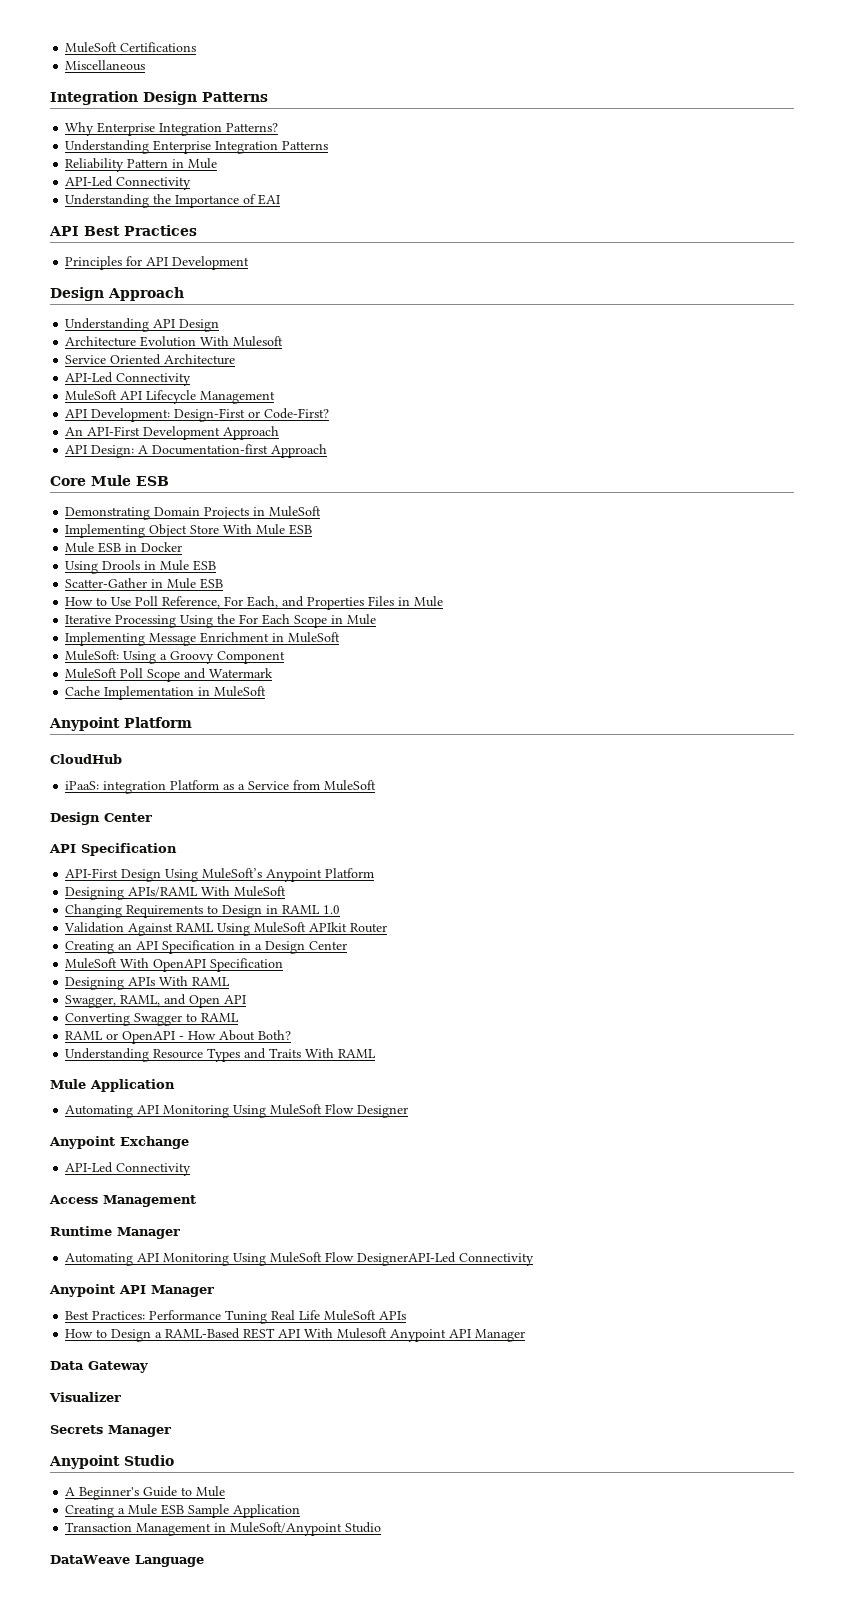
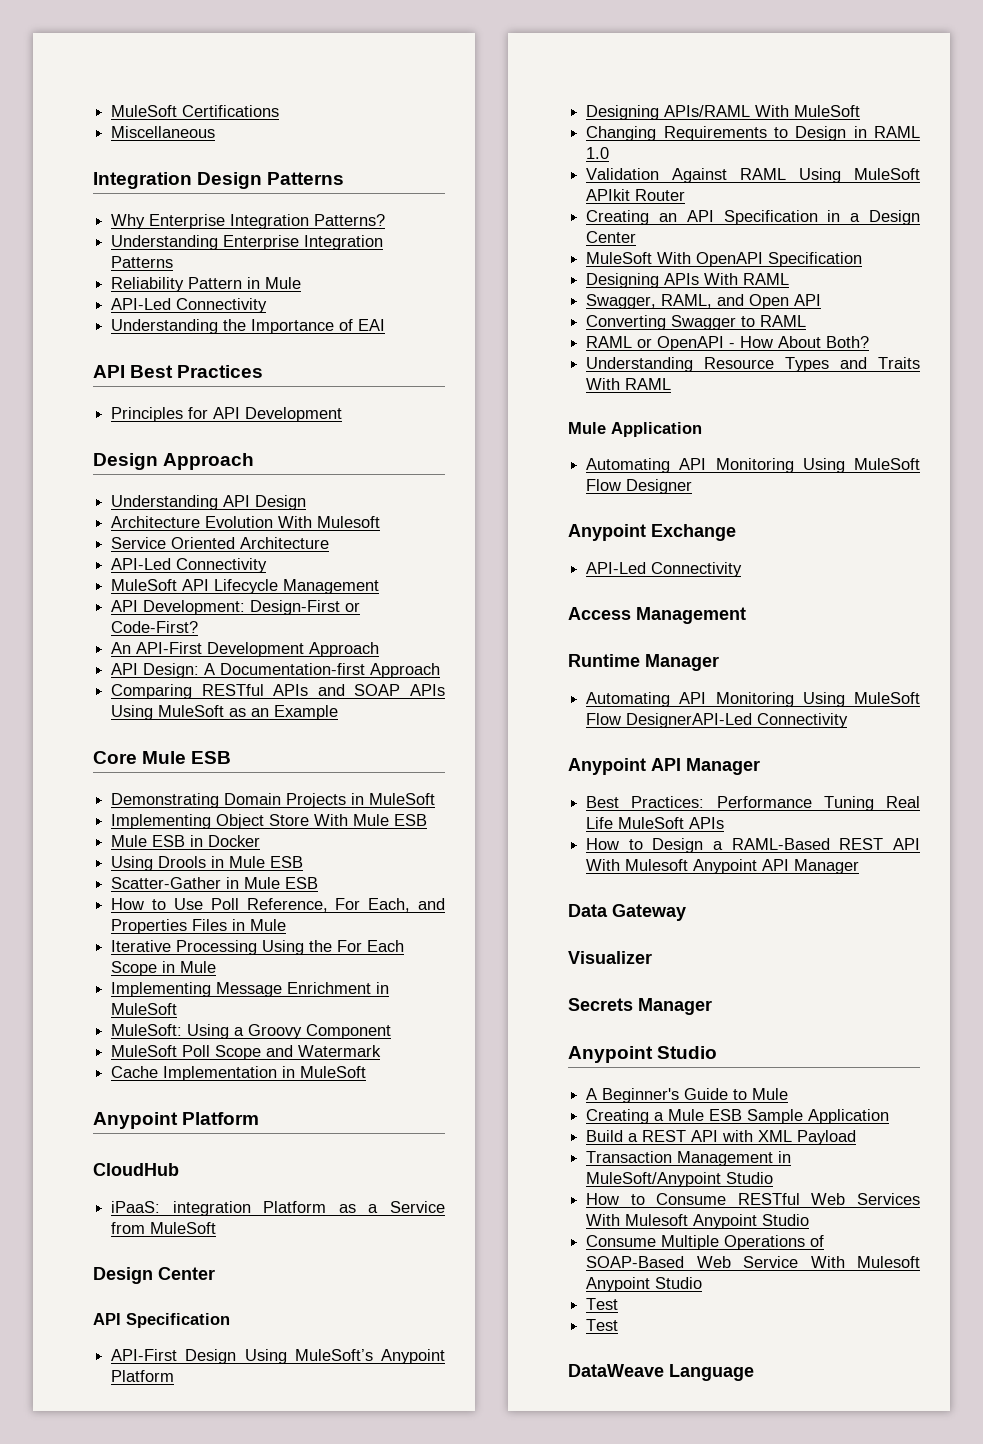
(328, 451) none -> [111,684,445,699] [111,705,339,720] // Comparing RESTful APIs and SOAP APIs Using MuleSoft as an Example
(301, 1511) none -> [586,1130,857,1145] // Build a REST API with XML Payload
(382, 1527) none -> [586,1193,920,1205] [586,1214,810,1229] [586,1235,825,1250] [586,1256,920,1268] [586,1277,703,1292] [586,1298,619,1310] [586,1319,619,1331] // How to Consume RESTful Web Services With Mulesoft Anypoint Studio // Consume Multiple Operations of SOAP-Based Web Service With Mulesoft Anypoint Studio // Test // Test

